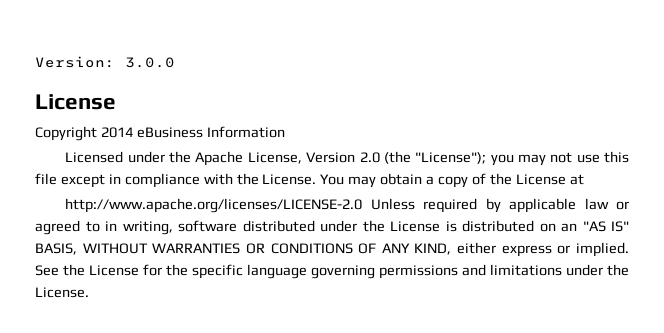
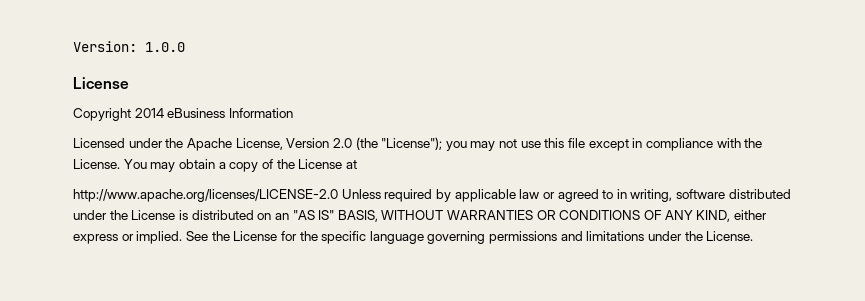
[125,57,175,68] 3.0.0 -> [145,42,185,52] 1.0.0

